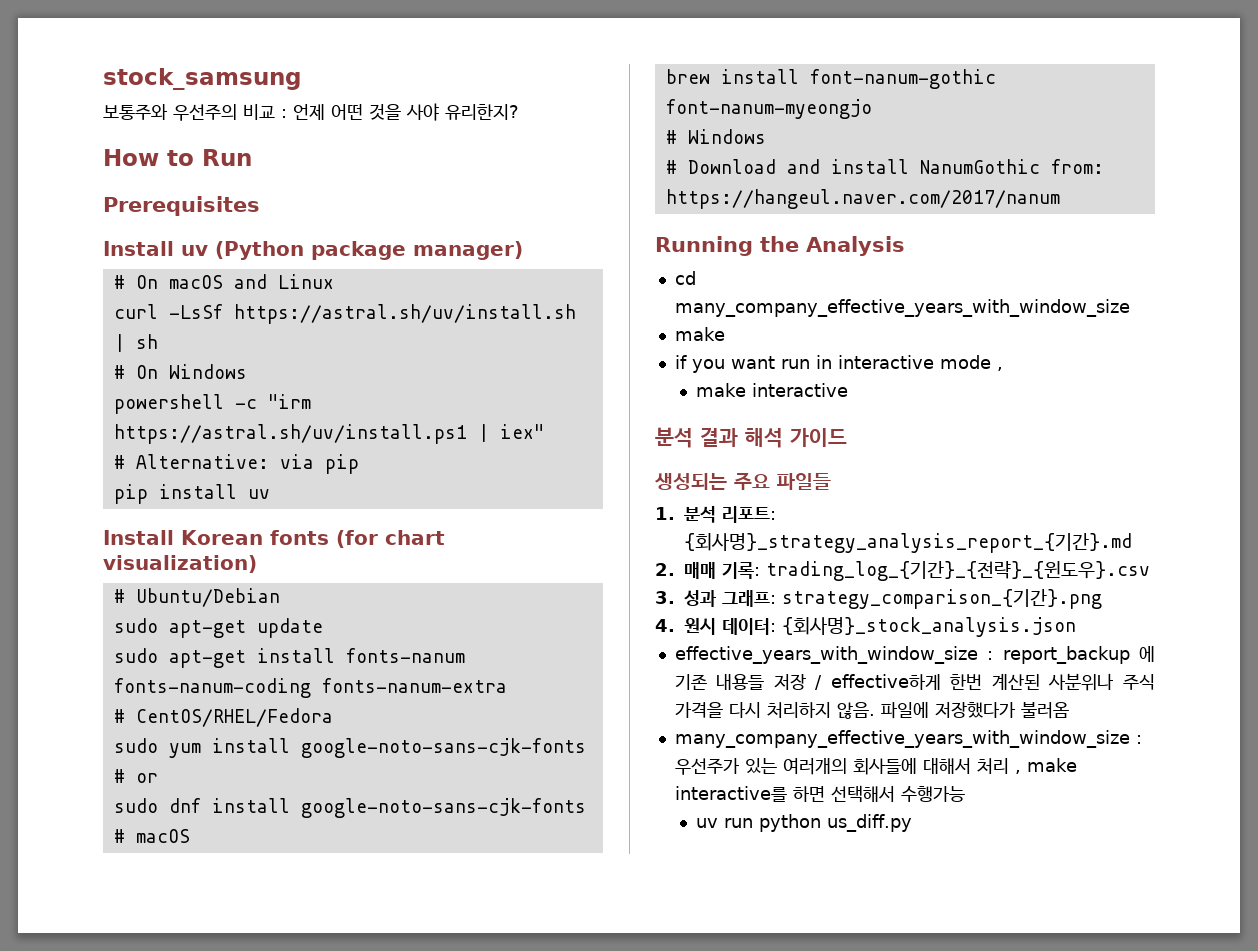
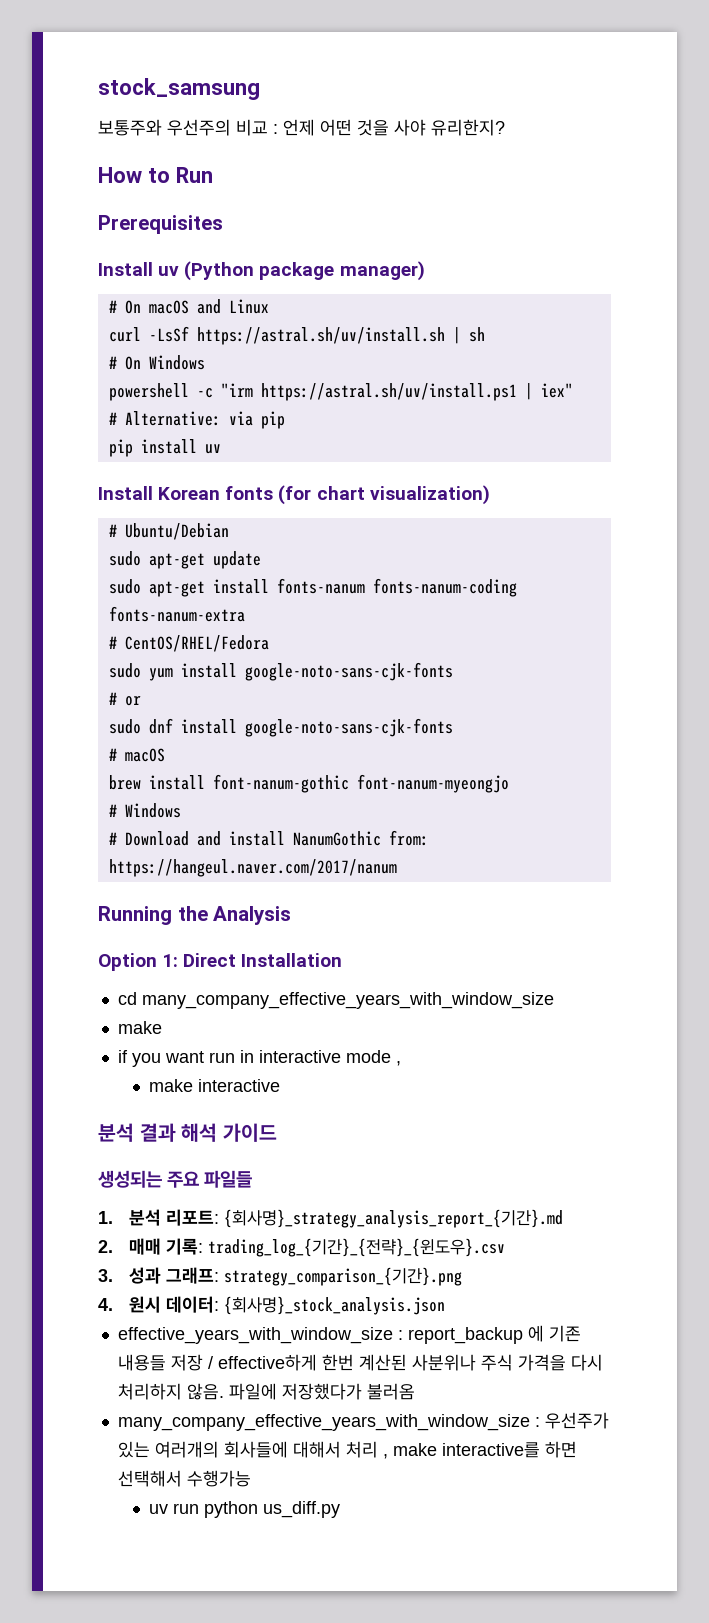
(905, 246) none -> [98,953,343,971] // Option 1: Direct Installation

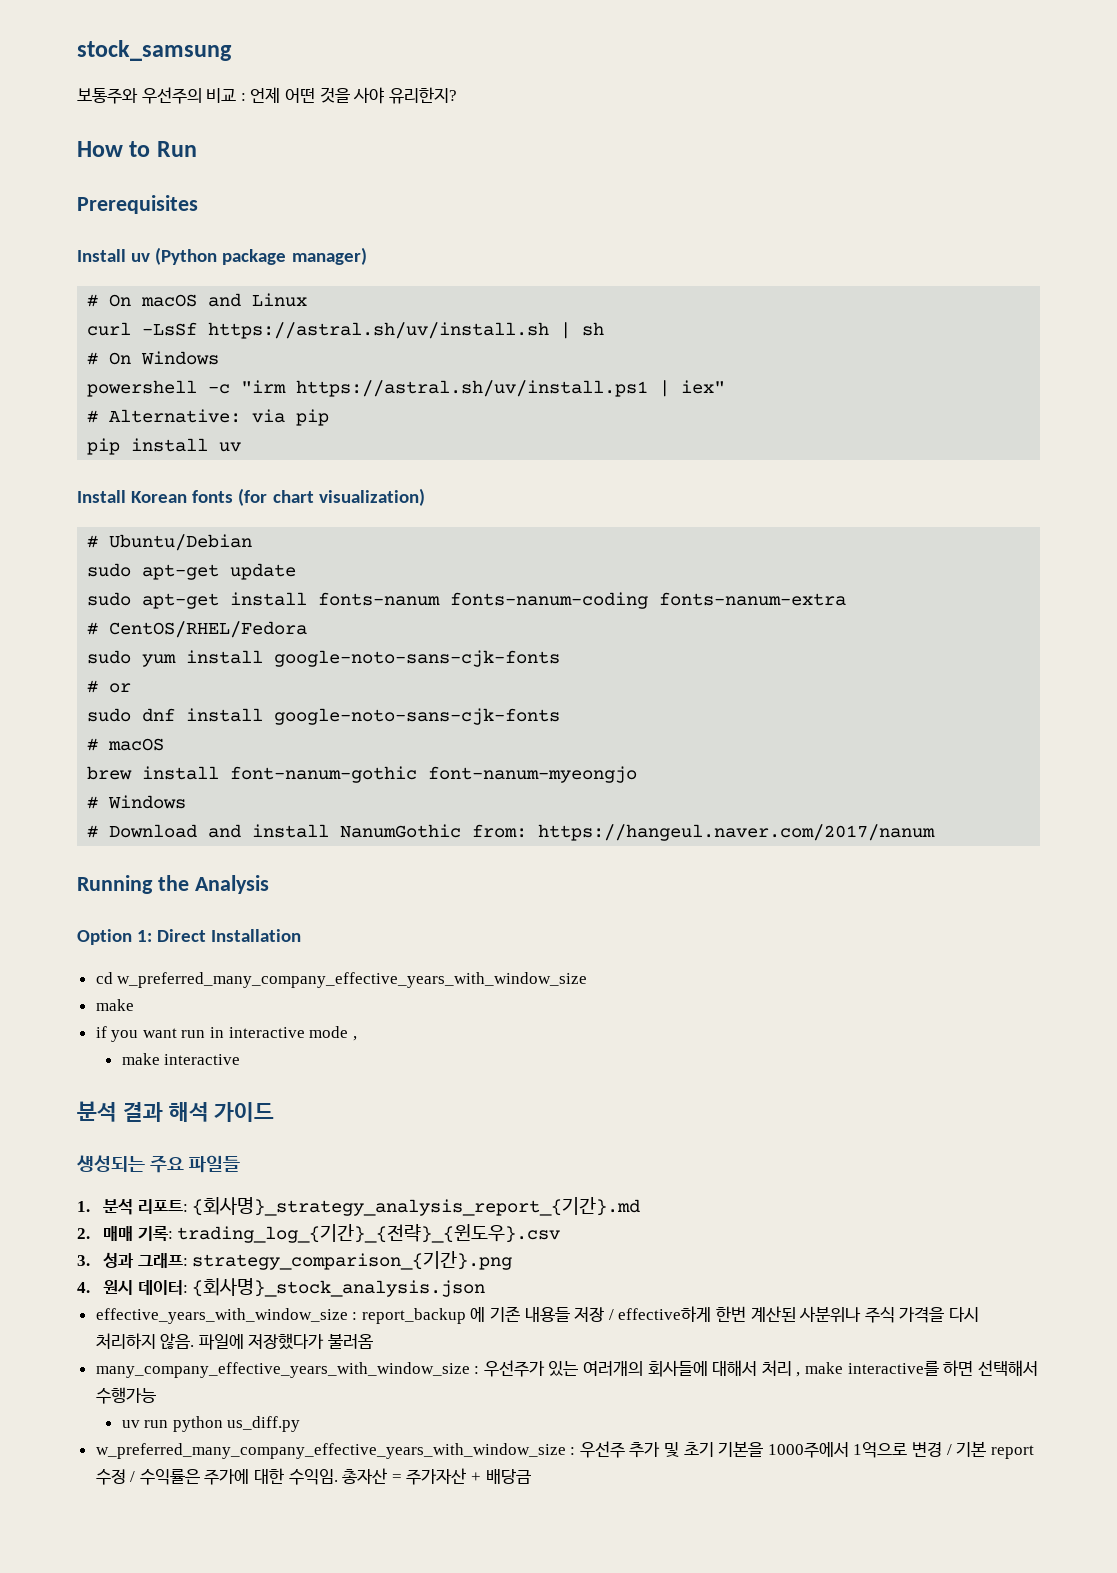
[141,992,554,1009] many_company_effective_years_with_window_size -> [117,972,588,988] w_preferred_many_company_effective_years_with_window_size
(341, 1509) none -> [95,1441,1034,1459] [95,1468,531,1485] // w_preferred_many_company_effective_years_with_window_size : 우선주 추가 및 초기 기본을 1000주에서 1억으로 변경 / 기본 report 수정 / 수익률은 주가에 대한 수익임. 총자산 = 주가자산 + 배당금

